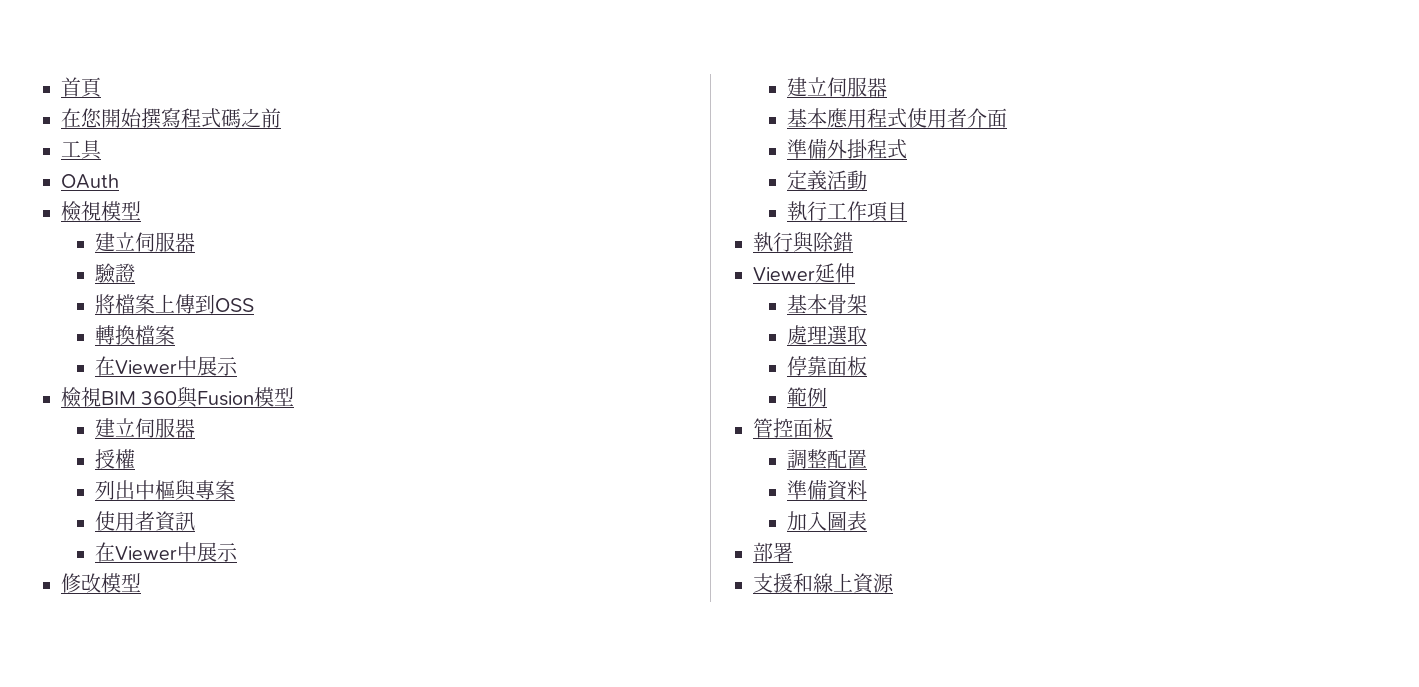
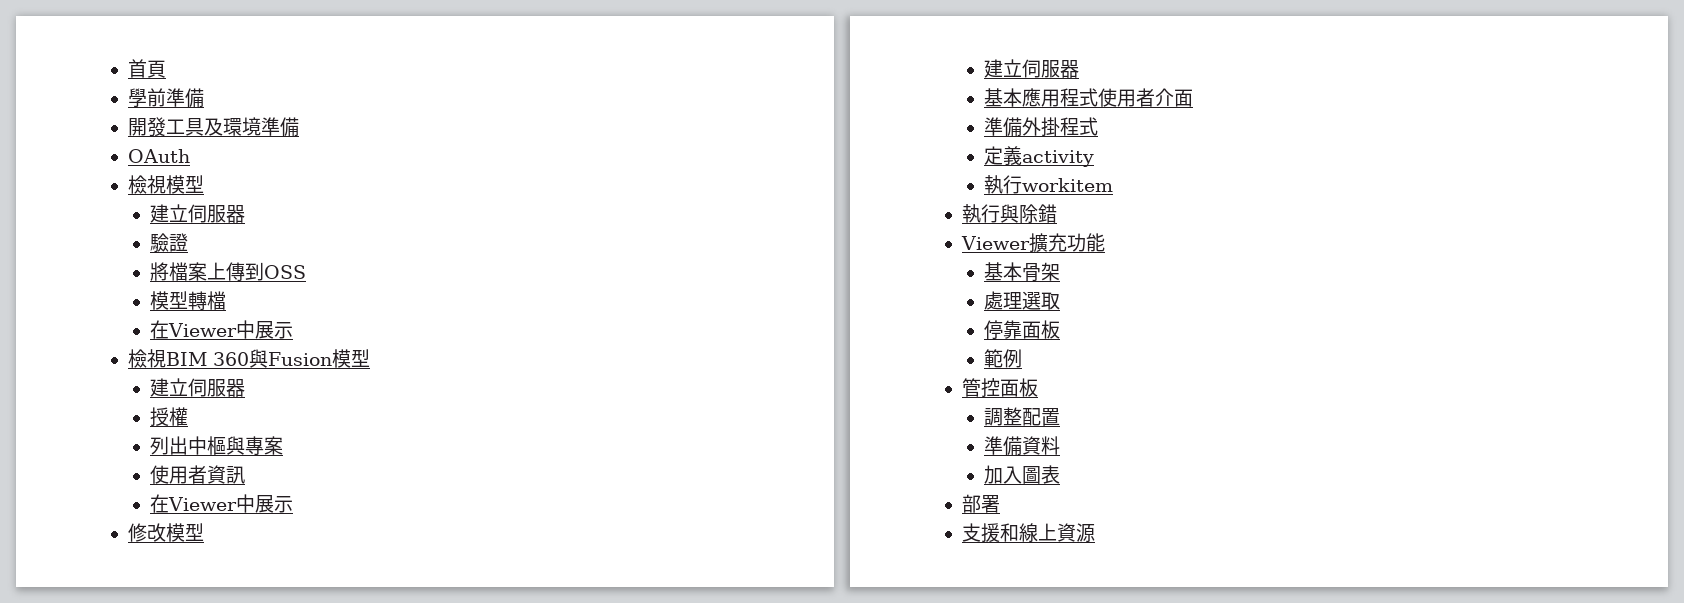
[61,108,281,129] 在您開始撰寫程式碼之前 // -> [127,88,204,108] [127,117,166,137] 學前準備 // 開發
(102, 150) none -> [203,117,299,137] 及環境準備
[95,325,176,345] 轉換檔案 -> [150,291,227,310] 模型轉檔
[827,170,868,190] [787,201,908,222] 活動 // 執行工作項目 -> [1022,150,1095,167] [984,175,1114,194] activity // 執行workitem
[815,263,855,283] 延伸 -> [1028,233,1105,253] 擴充功能

